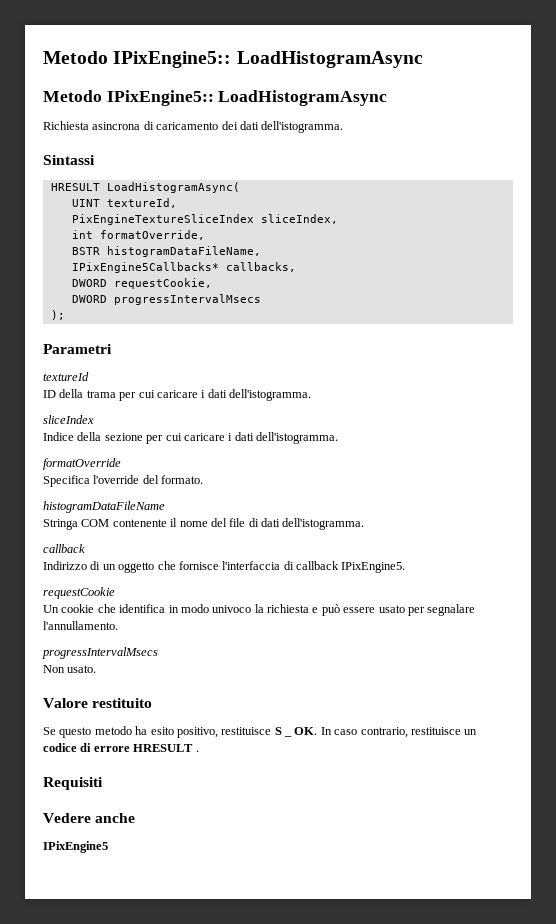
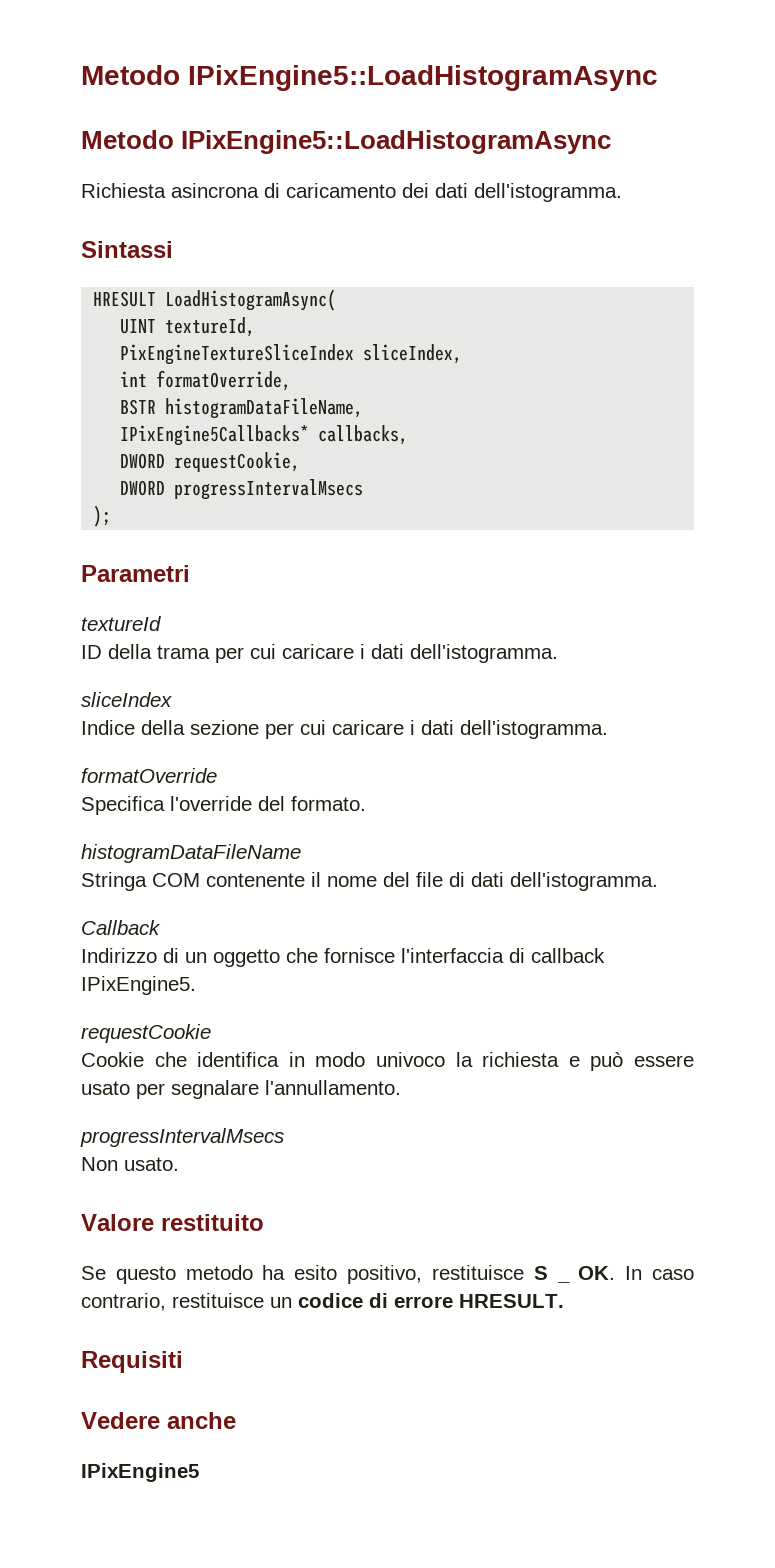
[43,51,423,68] [43,90,388,106] Metodo IPixEngine5:: LoadHistogramAsync // Metodo IPixEngine5:: LoadHistogramAsync -> [81,65,658,91] [81,130,612,154] Metodo IPixEngine5::LoadHistogramAsync // Metodo IPixEngine5::LoadHistogramAsync
[43,544,85,553] callback -> [81,920,161,935] Callback
[43,604,95,613] Un cookie -> [81,1052,144,1067] Cookie
[133,744,199,752] HRESULT . -> [459,1294,564,1308] HRESULT.

